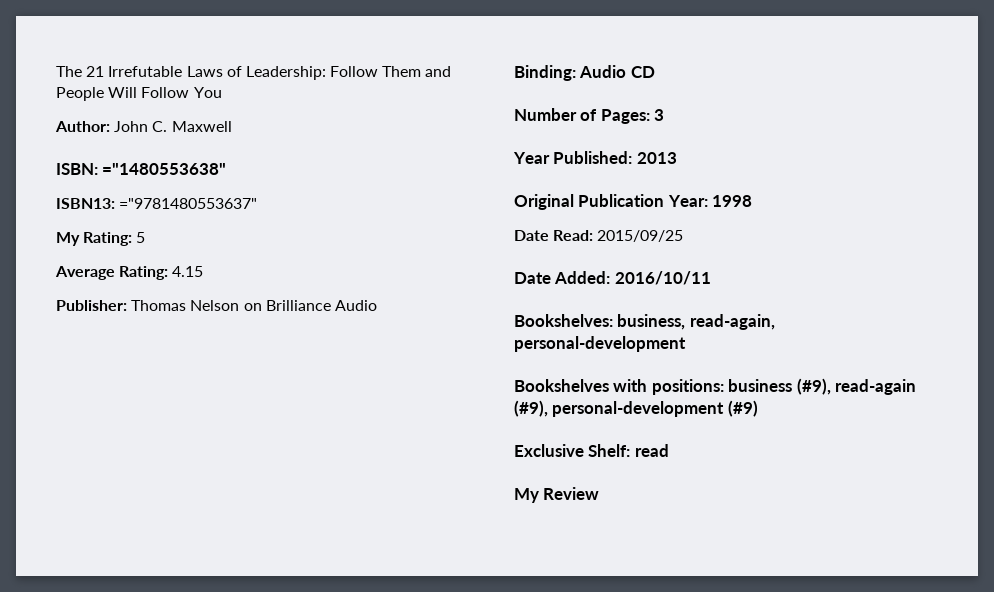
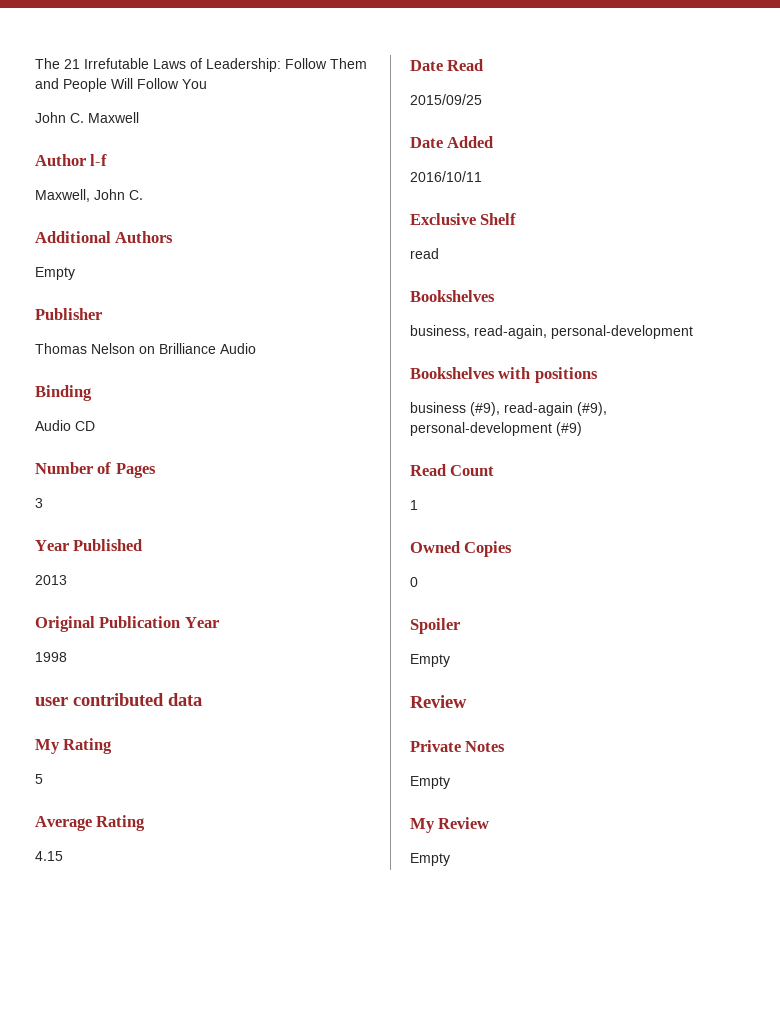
[55,121,110,132] Author: -> (207, 84) none
[56,163,227,175] [56,198,258,209] [56,232,146,246] [55,266,204,280] [56,300,127,311] ISBN: ="1480553638" // ISBN13: ="9781480553637" // My Rating: 5 // Average Rating: 4.15 // Publisher: -> [35,154,108,166] [35,189,143,202] [35,231,174,243] [35,267,75,280] [35,308,102,320] Author l-f // Maxwell, John C. // Additional Authors // Empty // Publisher //
[514,65,576,81] Binding: -> [35,385,92,401] Binding //
[600,109,650,124] Pages: -> [115,463,156,478] Pages //
[553,151,633,164] Published: -> [73,539,143,551] Published //
[667,195,708,207] Year: -> [184,617,219,628] Year //
[514,230,594,241] // Date Read: -> [35,693,202,706] [35,738,113,754] [35,774,43,784] [35,815,146,831] [35,851,63,861] [410,59,484,71] // user contributed data // My Rating // 5 // Average Rating // 4.15 // Date Read //
[554,271,611,284] Added: -> [447,136,494,148] Added //
[514,314,613,327] Bookshelves: -> [410,213,517,225] [410,248,439,259] [410,290,495,302] Exclusive Shelf // read // Bookshelves //
[651,379,724,395] positions: -> [534,367,598,383] positions //
[514,444,669,457] Exclusive Shelf: read -> [410,464,495,476] [410,500,418,510] [410,541,513,557] [410,577,418,587] [410,618,460,634] [410,654,450,667] [410,695,467,708] [410,740,506,752] [410,776,450,789] Read Count // 1 // Owned Copies // 0 // Spoiler // Empty // Review // Private Notes // Empty
(600, 493) none -> [410,853,450,866] // Empty

